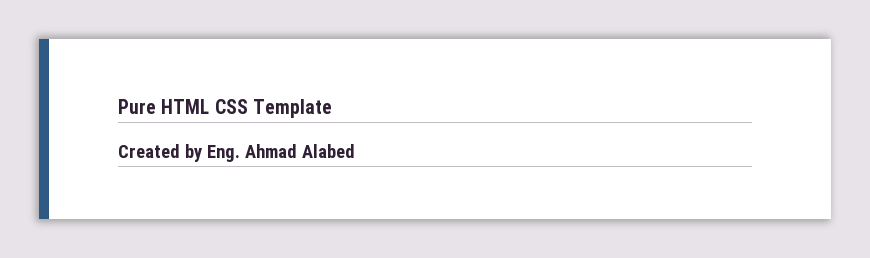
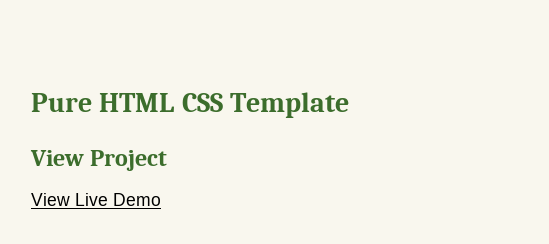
[118,144,355,162] Created by Eng. Ahmad Alabed -> [30,150,168,171] [31,193,161,206] View Project // View Live Demo

